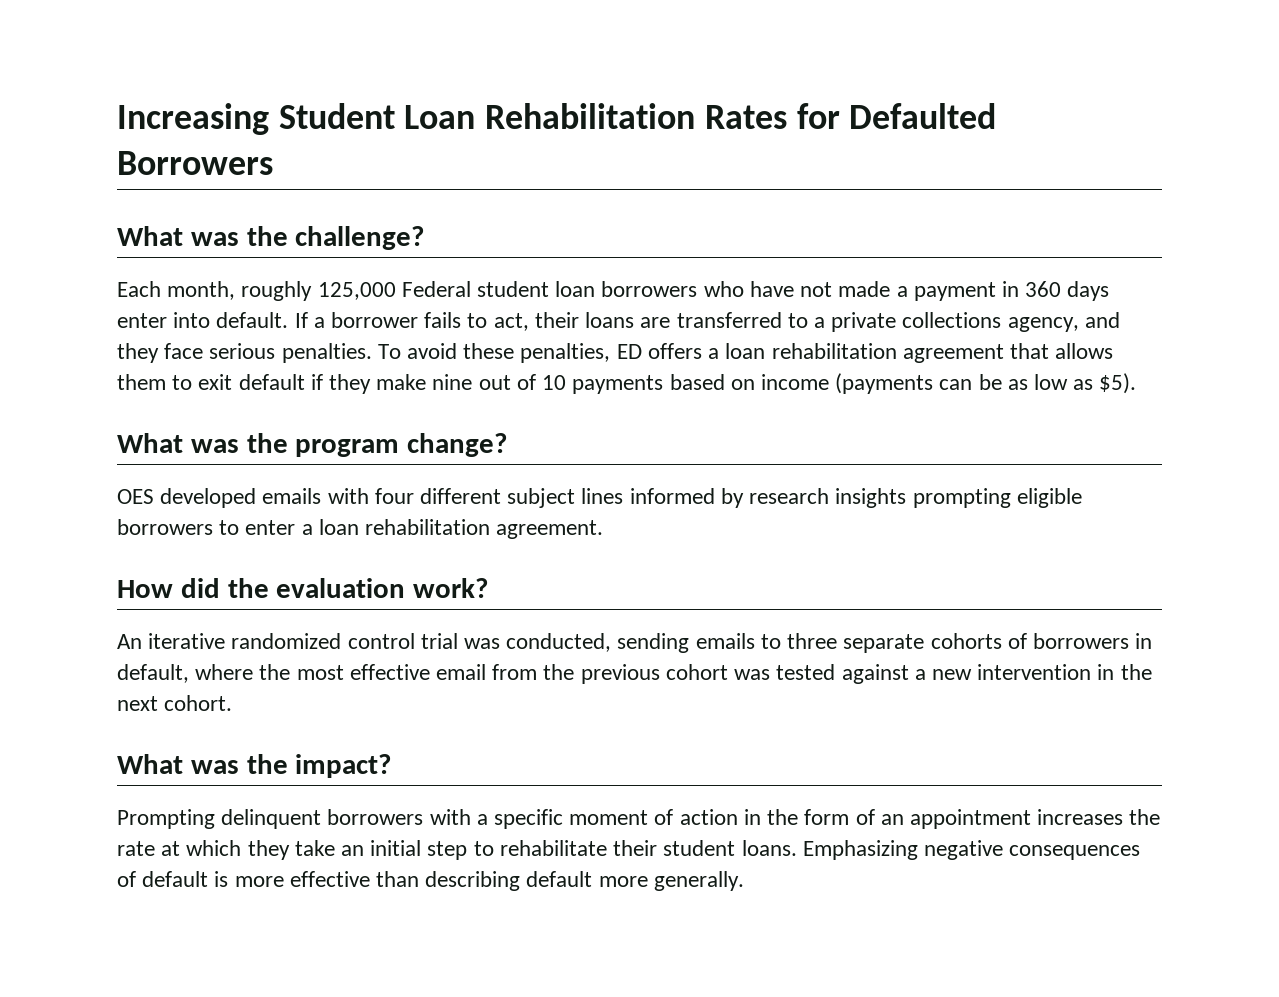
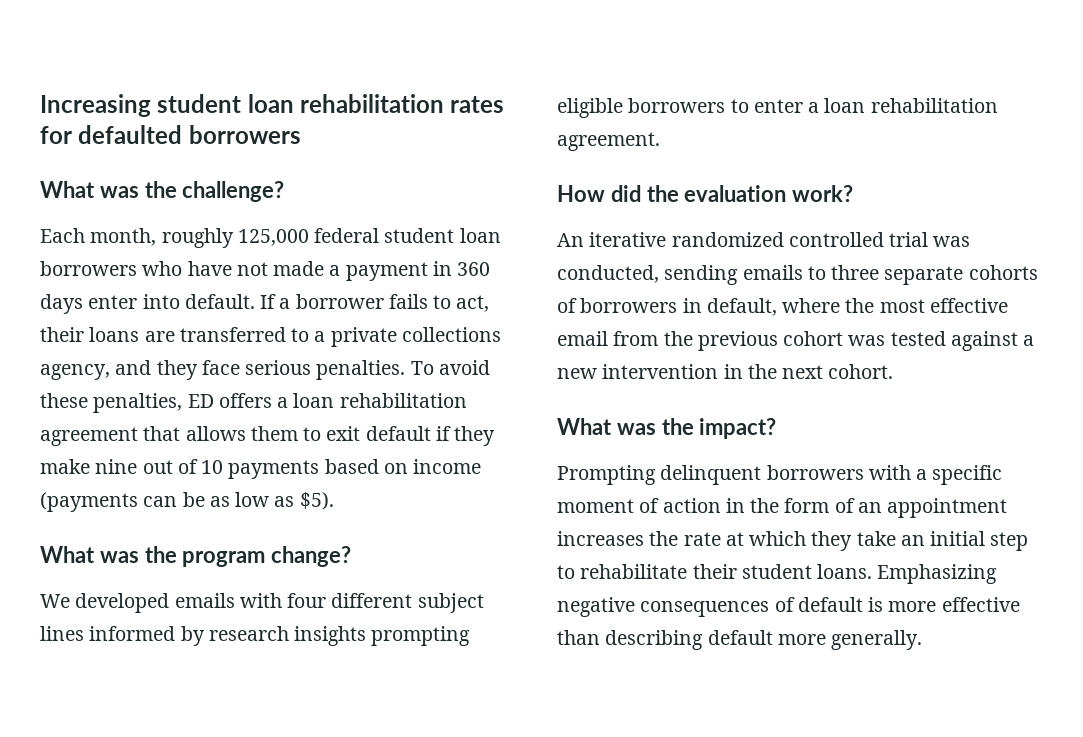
[278,103,997,129] [117,151,273,175] Student Loan Rehabilitation Rates for Defaulted Borrowers -> [157,94,505,113] [40,125,301,144] student loan rehabilitation rates for defaulted borrowers
[401,281,471,297] Federal -> [314,228,380,243] federal
[117,489,154,504] OES -> [40,594,70,608] We
[347,633,415,649] control -> [788,232,884,247] controlled

